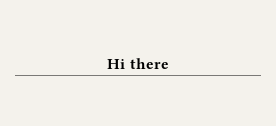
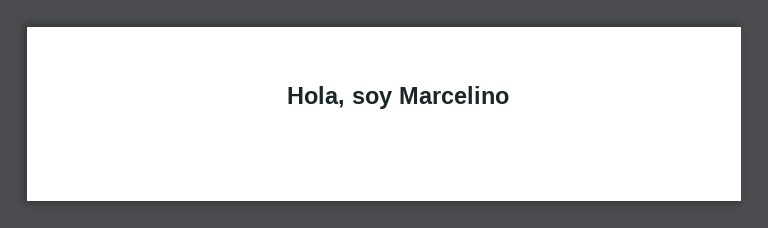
[107,58,169,69] Hi there -> [286,86,509,109] Hola, soy Marcelino

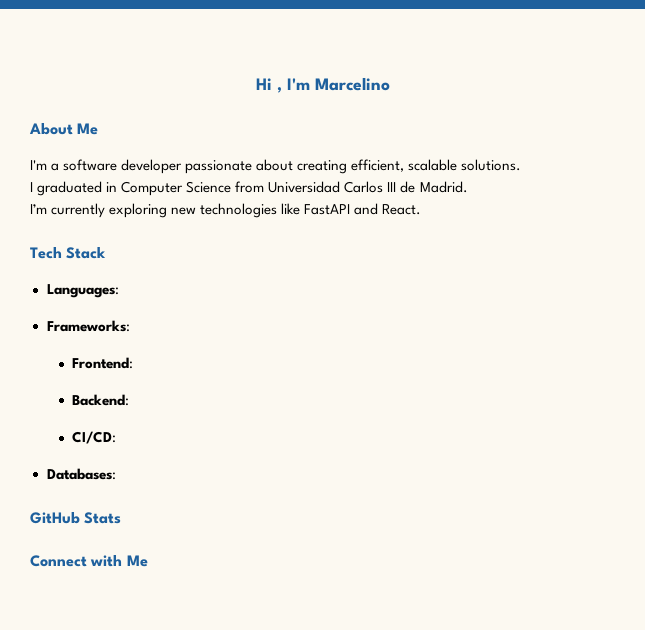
[286,86,509,109] Hola, soy Marcelino -> [255,77,390,93] [29,123,99,135] [30,159,522,174] [30,181,468,196] [30,203,422,218] [30,247,107,259] [46,284,119,298] [46,320,130,332] [72,357,134,369] [72,394,130,406] [72,431,117,444] [46,468,116,480] [30,512,122,524] [30,555,148,567] Hi , I'm Marcelino // About Me // I'm a software developer passionate about creating efficient, scalable solutions. // I graduated in Computer Science from Universidad Carlos III de Madrid. // I’m currently exploring new technologies like FastAPI and React. // Tech Stack // Languages: // Frameworks: // Frontend: // Backend: // CI/CD: // Databases: // GitHub Stats // Connect with Me

